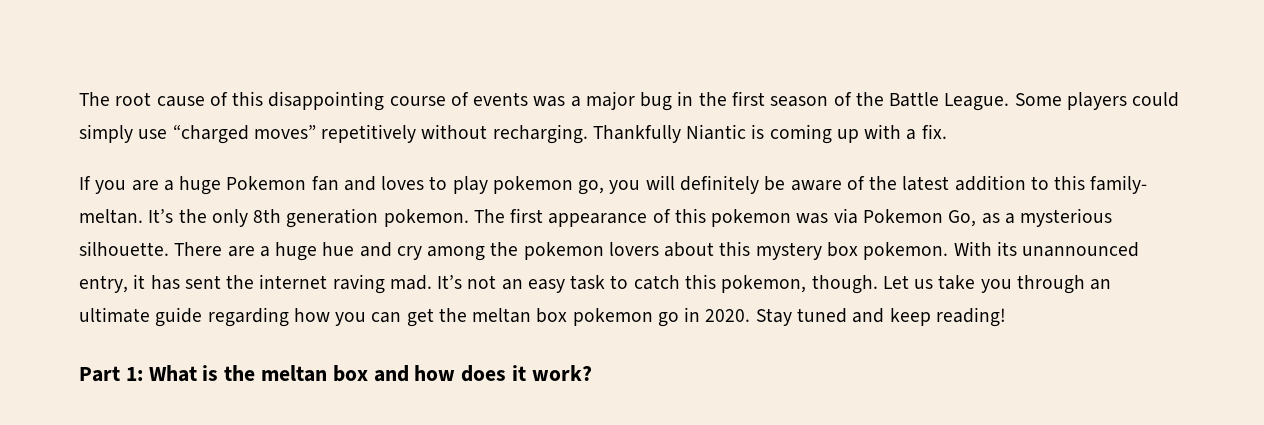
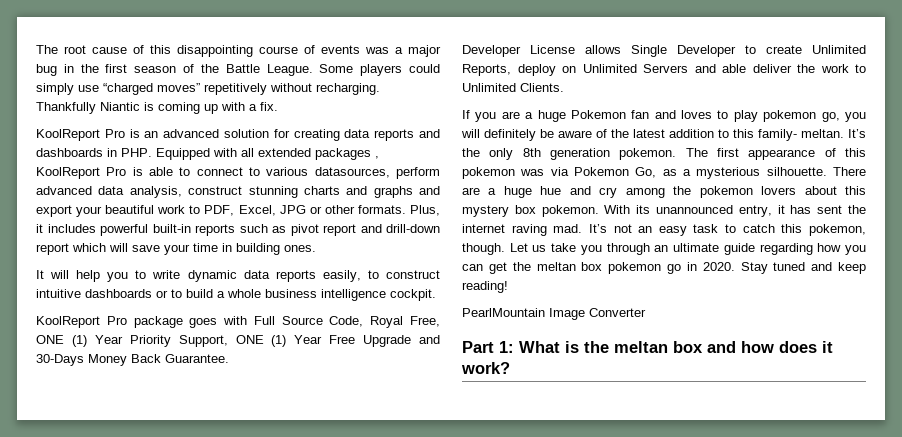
(947, 131) none -> [36,129,441,141] [36,148,379,160] [36,167,440,179] [36,186,440,198] [36,205,440,217] [36,224,440,236] [36,243,316,255] [36,270,440,282] [36,289,436,301] [36,316,440,328] [36,335,440,347] [36,354,229,366] [462,45,866,57] [462,64,866,76] [462,83,564,92] // KoolReport Pro is an advanced solution for creating data reports and dashboards in PHP. Equipped with all extended packages , KoolReport Pro is able to connect to various datasources, perform advanced data analysis, construct stunning charts and graphs and export your beautiful work to PDF, Excel, JPG or other formats. Plus, it includes powerful built-in reports such as pivot report and drill-down report which will save your time in building ones. // It will help you to write dynamic data reports easily, to construct intuitive dashboards or to build a whole business intelligence cockpit. // KoolReport Pro package goes with Full Source Code, Royal Free, ONE (1) Year Priority Support, ONE (1) Year Free Upgrade and 30-Days Money Back Guarantee. // Developer License allows Single Developer to create Unlimited Reports, deploy on Unlimited Servers and able deliver the work to Unlimited Clients.
(1006, 317) none -> [462,308,646,320] // PearlMountain Image Converter

